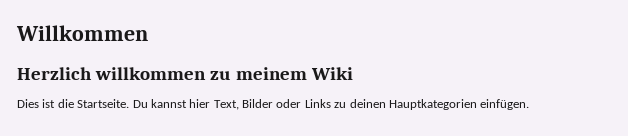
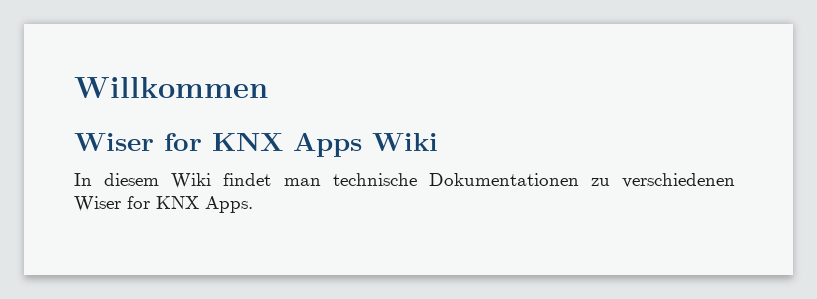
[17,67,353,80] [17,99,530,110] Herzlich willkommen zu meinem Wiki // Dies ist die Startseite. Du kannst hier Text, Bilder oder Links zu deinen Hauptkategorien einfügen. -> [74,132,438,157] [74,173,735,189] [74,196,253,213] Wiser for KNX Apps Wiki // In diesem Wiki findet man technische Dokumentationen zu verschiedenen Wiser for KNX Apps.

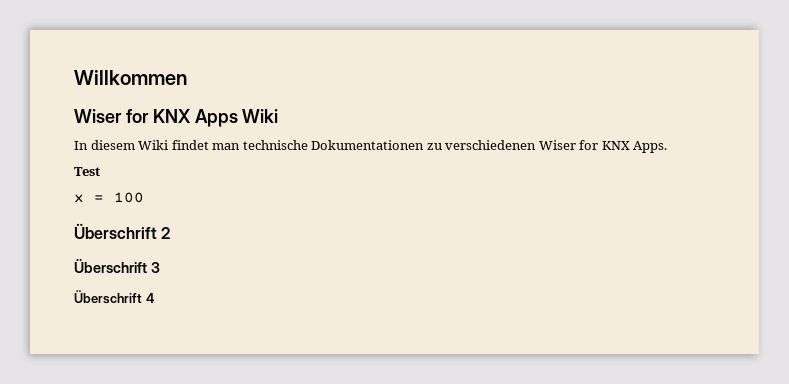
(253, 204) none -> [74,167,100,176] [74,192,144,203] [74,223,171,239] [74,258,160,273] [74,290,154,304] // Test // x = 100 // Überschrift 2 // Überschrift 3 // Überschrift 4

